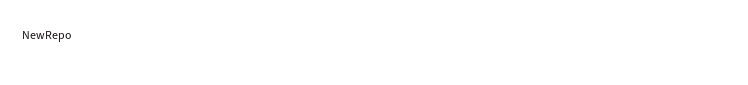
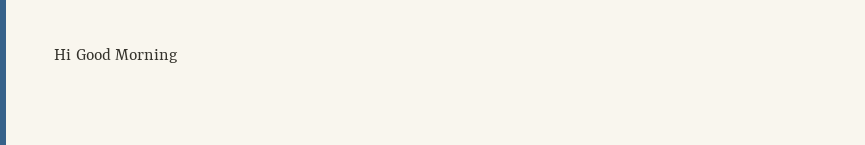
[22,31,72,42] NewRepo -> [54,48,179,63] Hi Good Morning

